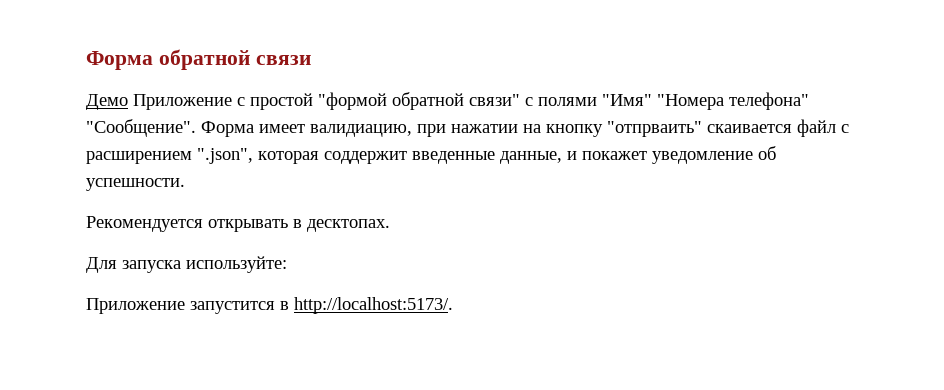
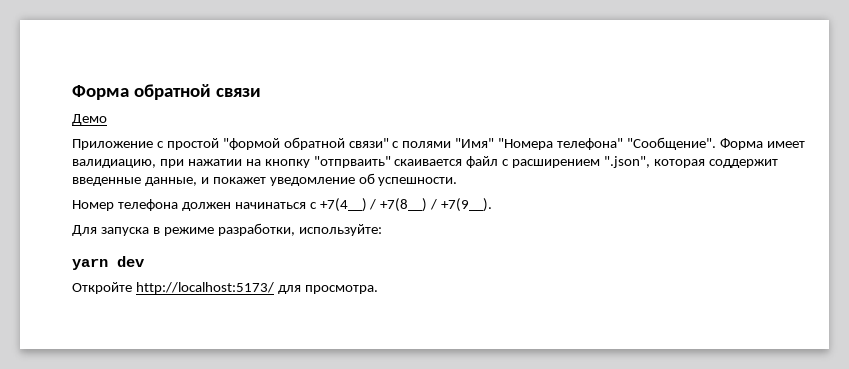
(128, 102) none -> (107, 119) //
[86,216,390,232] [86,256,287,273] [86,297,453,314] Рекомендуется открывать в десктопах. // Для запуска используйте: // Приложение запустится в http://localhost:5173/. -> [72,198,493,212] [72,223,382,236] [72,256,145,270] [72,282,378,294] Номер телефона должен начинаться с +7(4__) / +7(8__) / +7(9__). // Для запуска в режиме разработки, используйте: // yarn dev // Откройте http://localhost:5173/ для просмотра.

